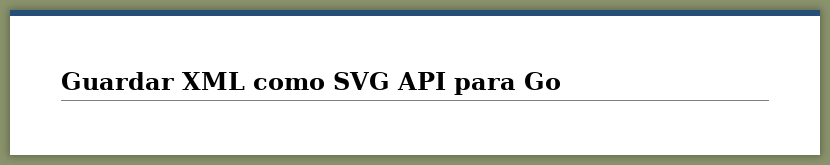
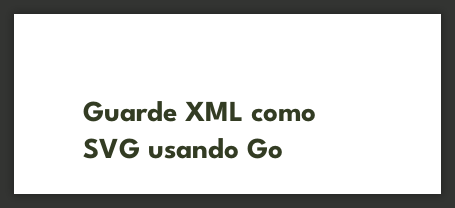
[61,72,174,90] Guardar -> [83,101,177,122] Guarde
[397,72,516,95] API para -> [148,138,239,159] usando

